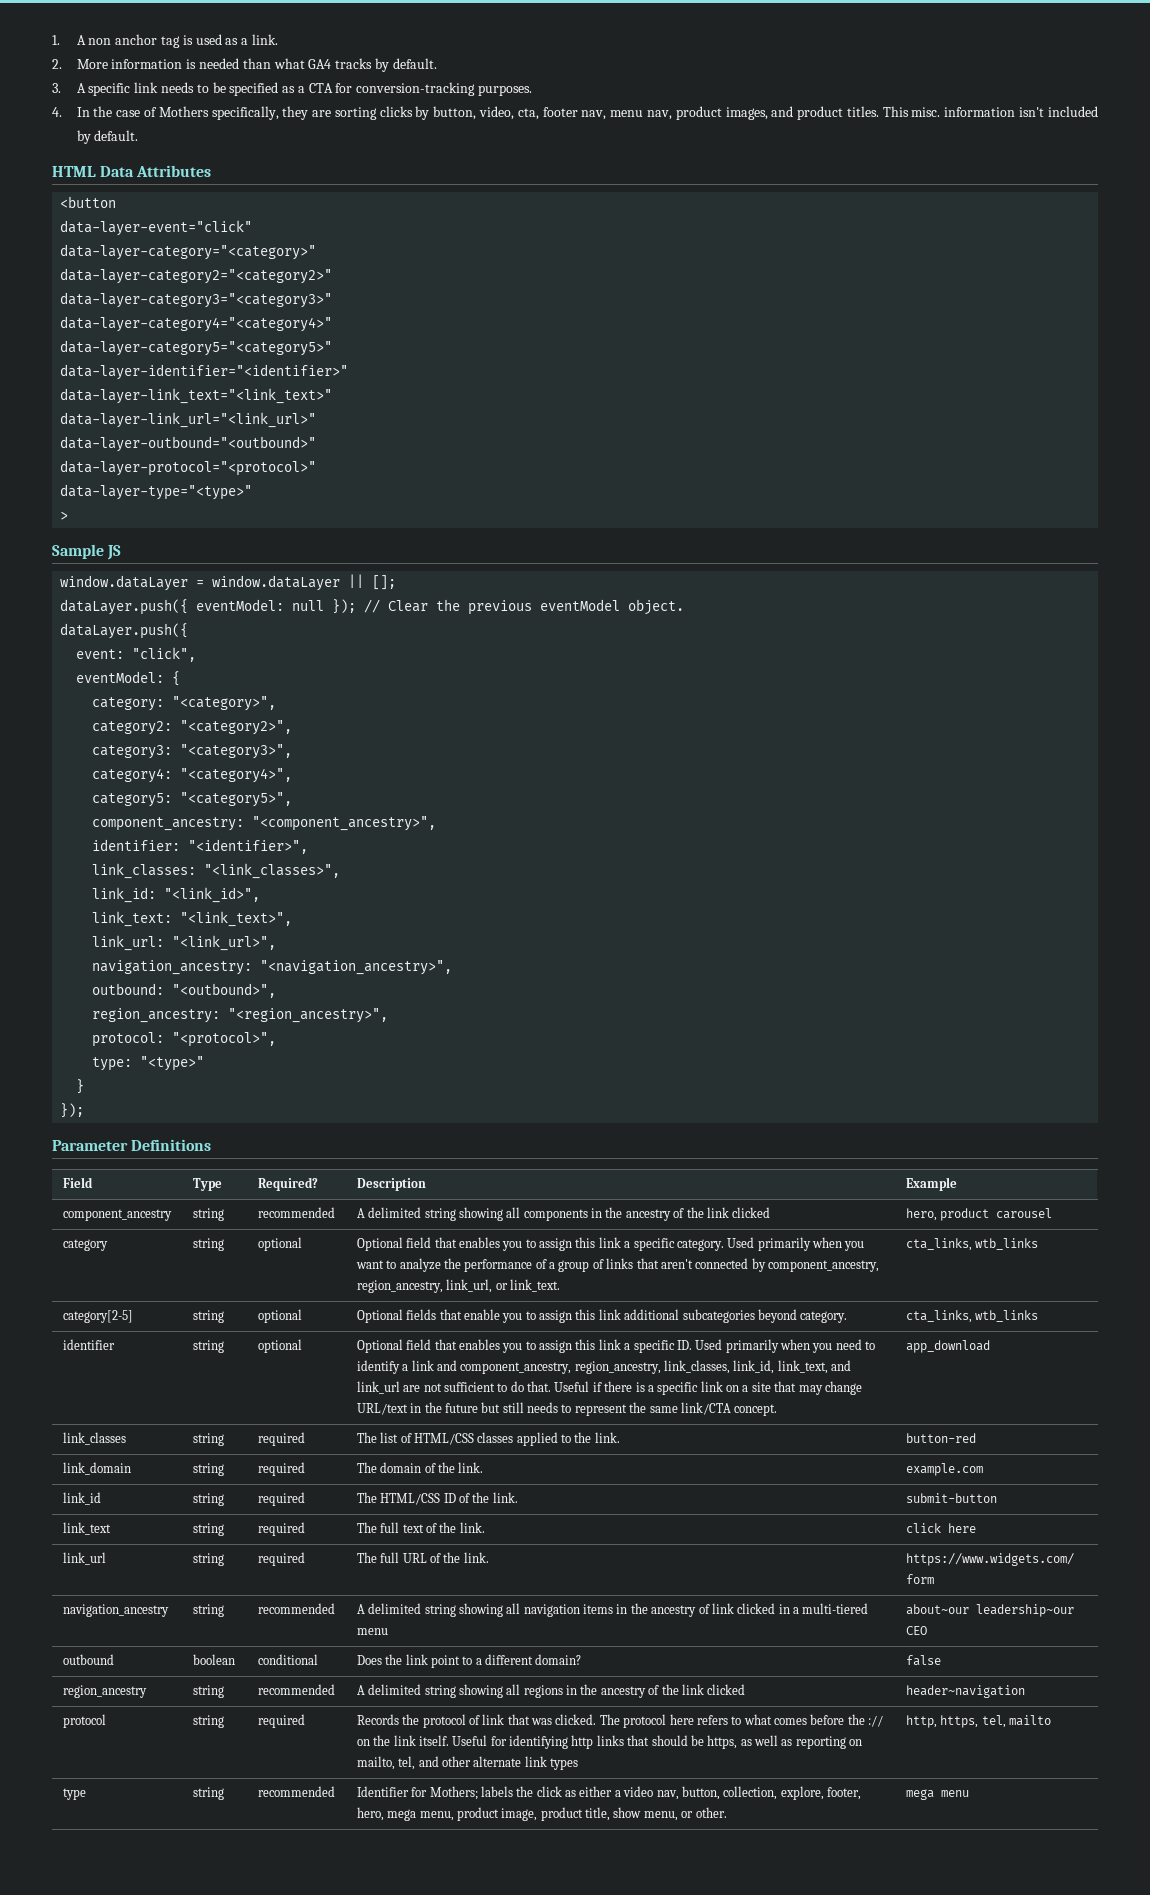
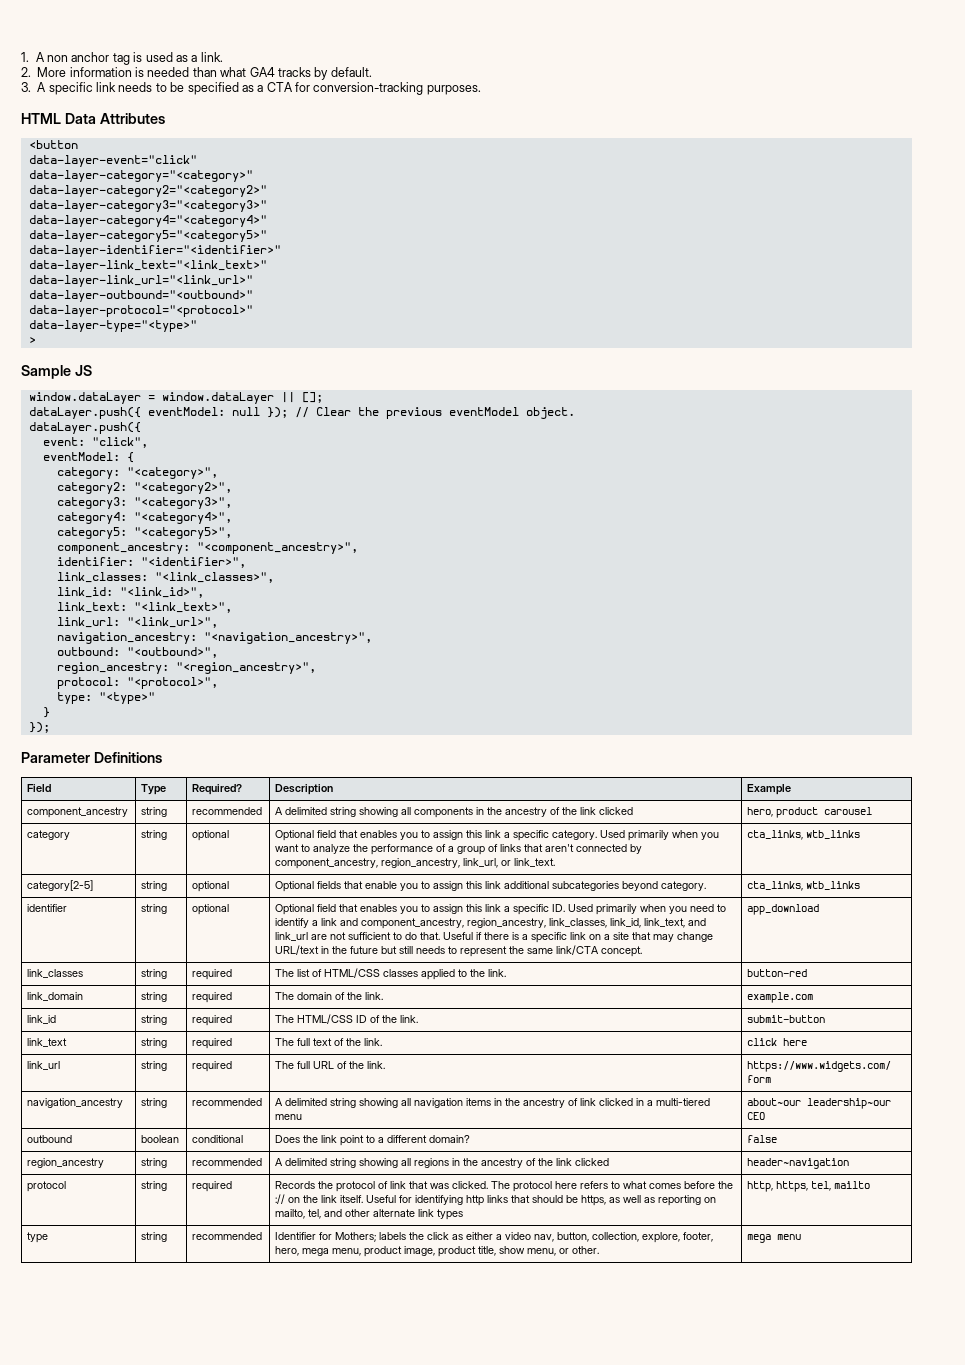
[52,106,1098,120] [76,130,139,144] // 4. In the case of Mothers specifically, they are sorting clicks by button, video, cta, footer nav, menu nav, product images, and product titles. This misc. information isn't included by default. -> (481, 90) none

